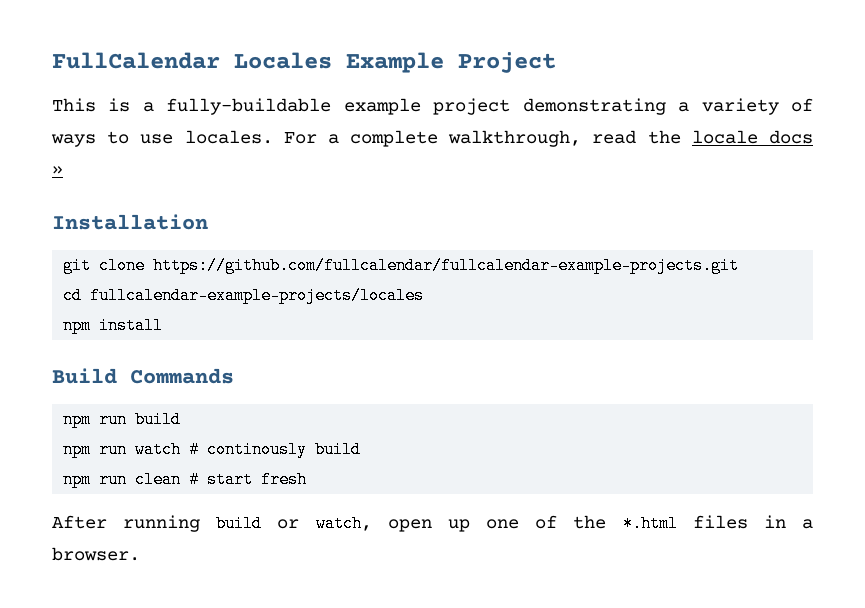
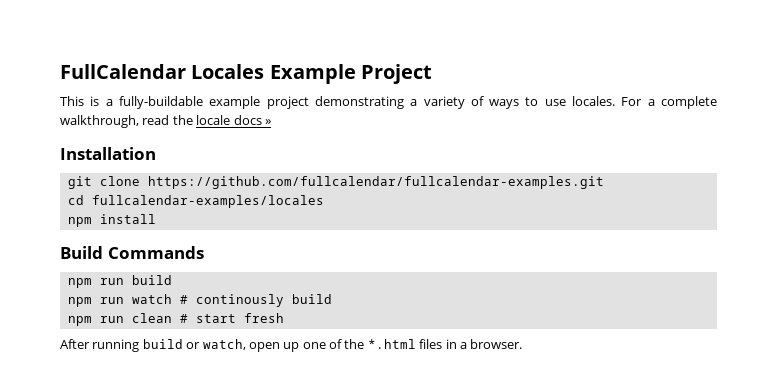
[153,257,740,274] https://github.com/fullcalendar/fullcalendar-example-projects.git -> [147,176,604,189] https://github.com/fullcalendar/fullcalendar-examples.git
[90,287,425,304] fullcalendar-example-projects/locales -> [91,195,324,208] fullcalendar-examples/locales

